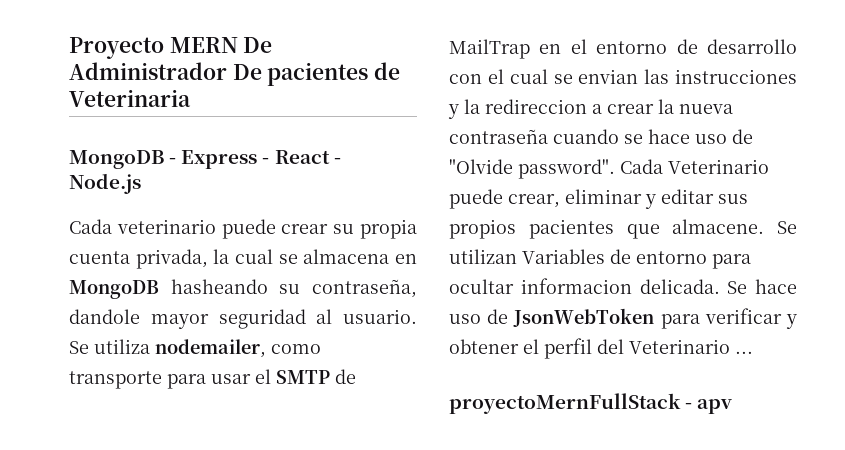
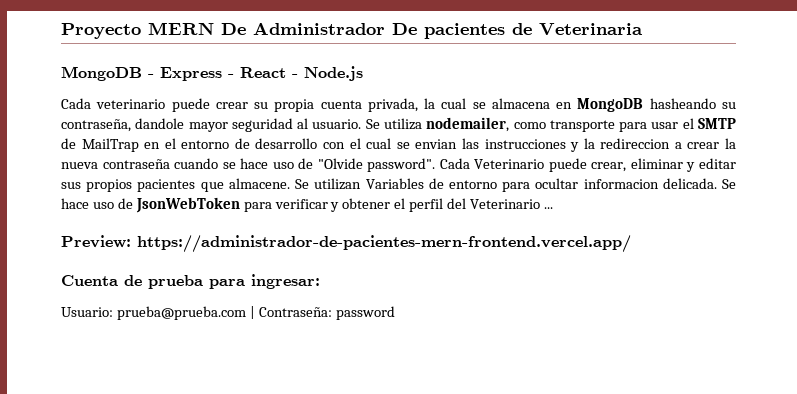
[449,393,733,414] proyectoMernFullStack - apv -> [61,235,631,253] [61,274,320,289] [61,306,395,320] Preview: https://administrador-de-pacientes-mern-frontend.vercel.app/ // Cuenta de prueba para ingresar: // Usuario: prueba@prueba.com | Contraseña: password

